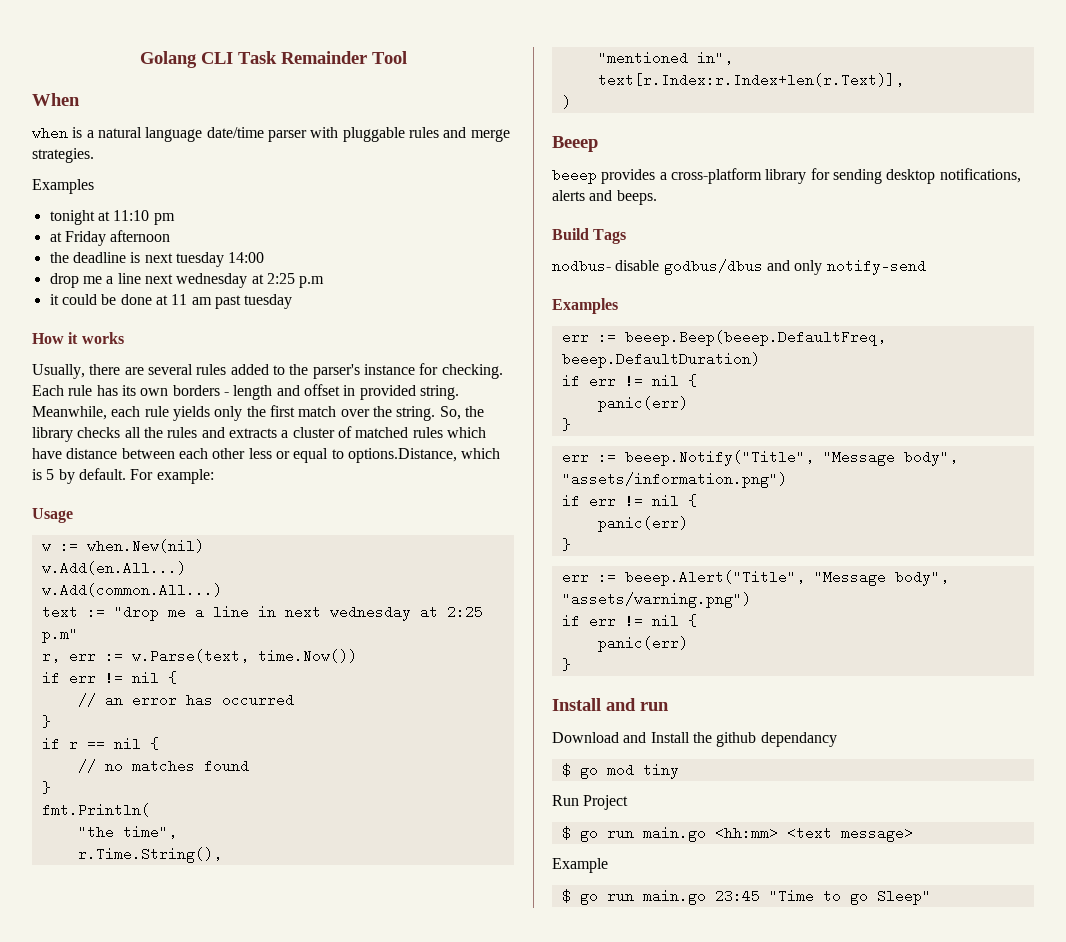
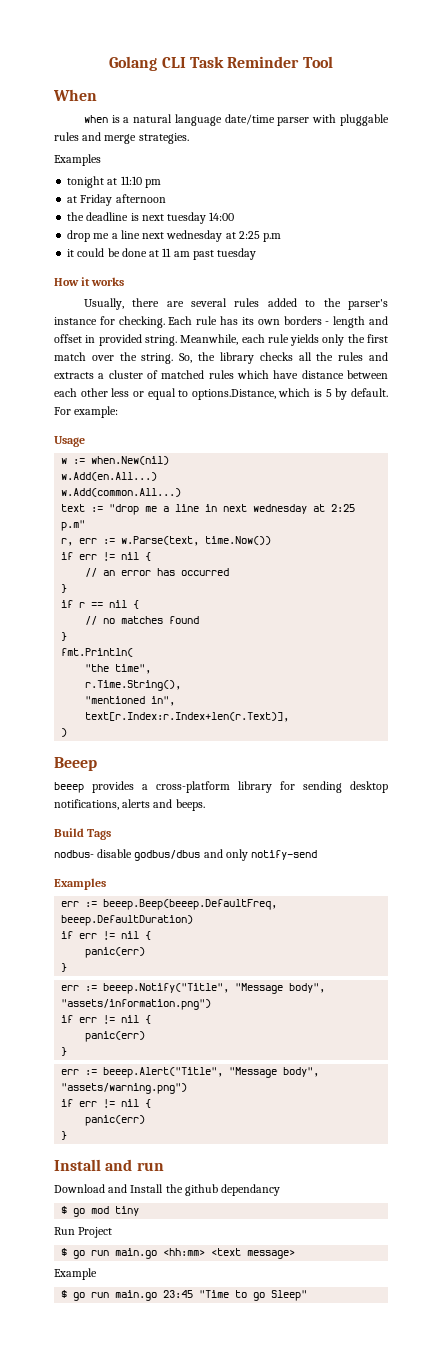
[280,51,367,64] Remainder -> [227,56,300,68] Reminder

